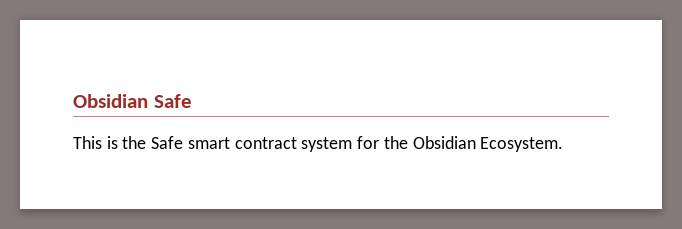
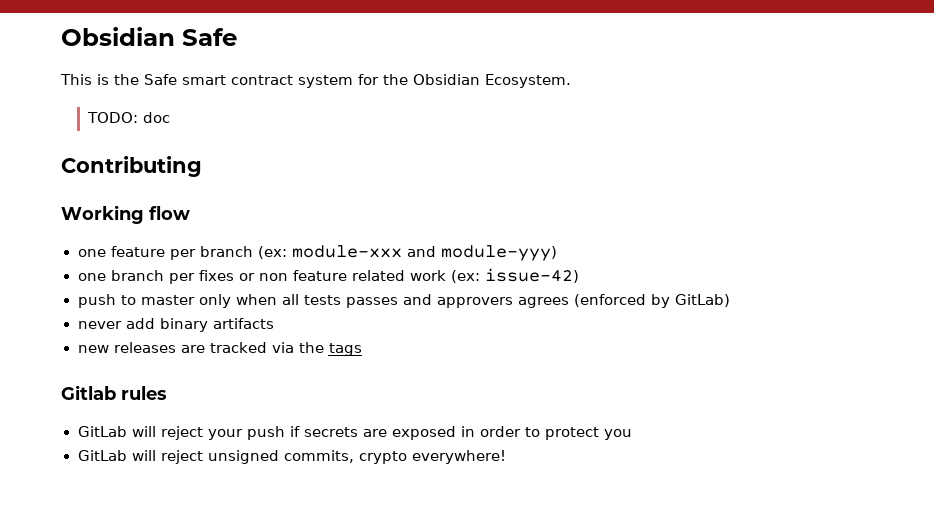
(564, 144) none -> [86,112,170,123] [61,156,202,177] [61,205,190,224] [77,245,557,261] [77,268,579,284] [77,294,730,308] [77,318,274,332] [77,342,362,356] [61,385,167,400] [77,426,632,440] [77,450,506,464] // TODO: doc // Contributing // Working flow // one feature per branch (ex: module-xxx and module-yyy) // one branch per fixes or non feature related work (ex: issue-42) // push to master only when all tests passes and approvers agrees (enforced by GitLab) // never add binary artifacts // new releases are tracked via the tags // Gitlab rules // GitLab will reject your push if secrets are exposed in order to protect you // GitLab will reject unsigned commits, crypto everywhere!

